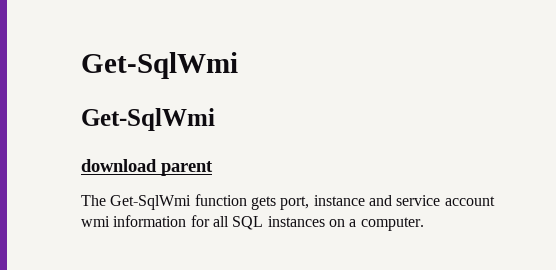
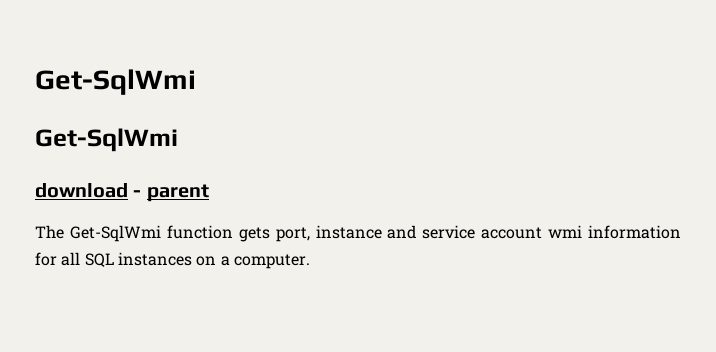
(157, 165) none -> [133,190,142,197] -

